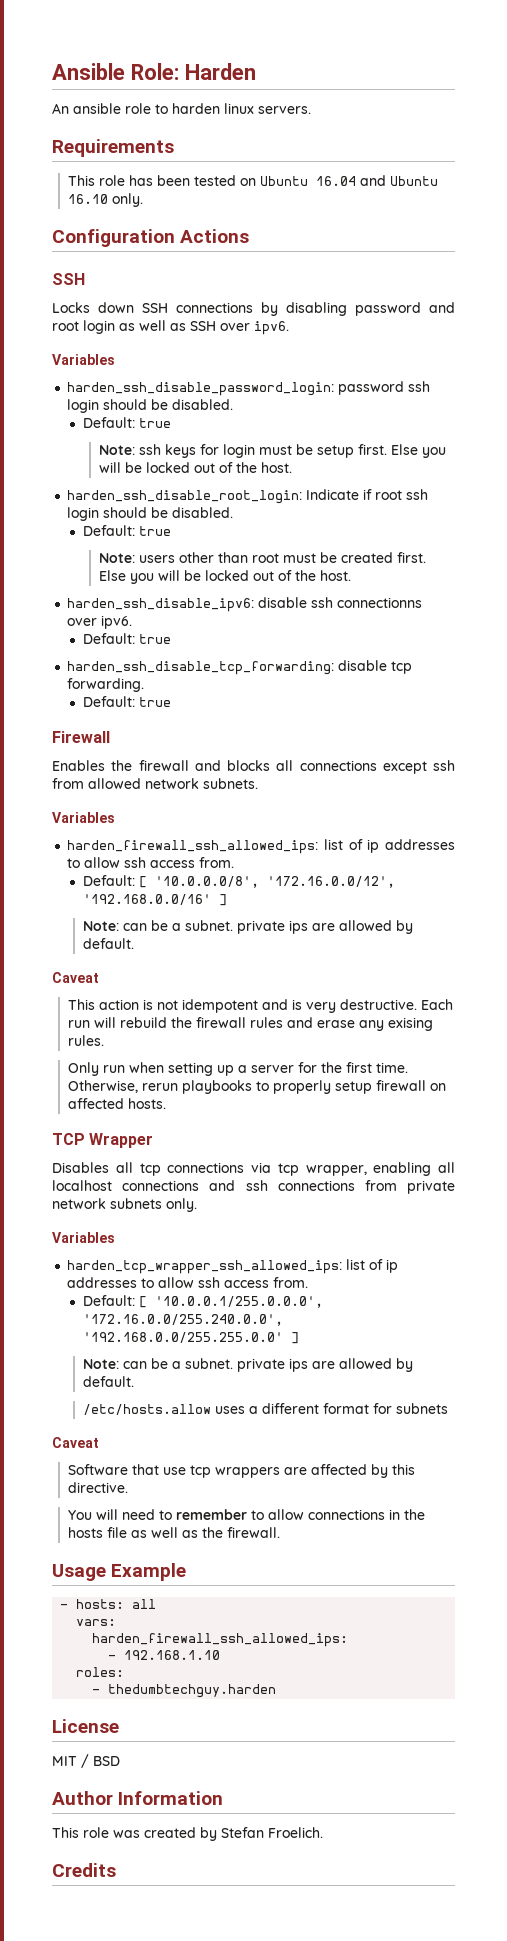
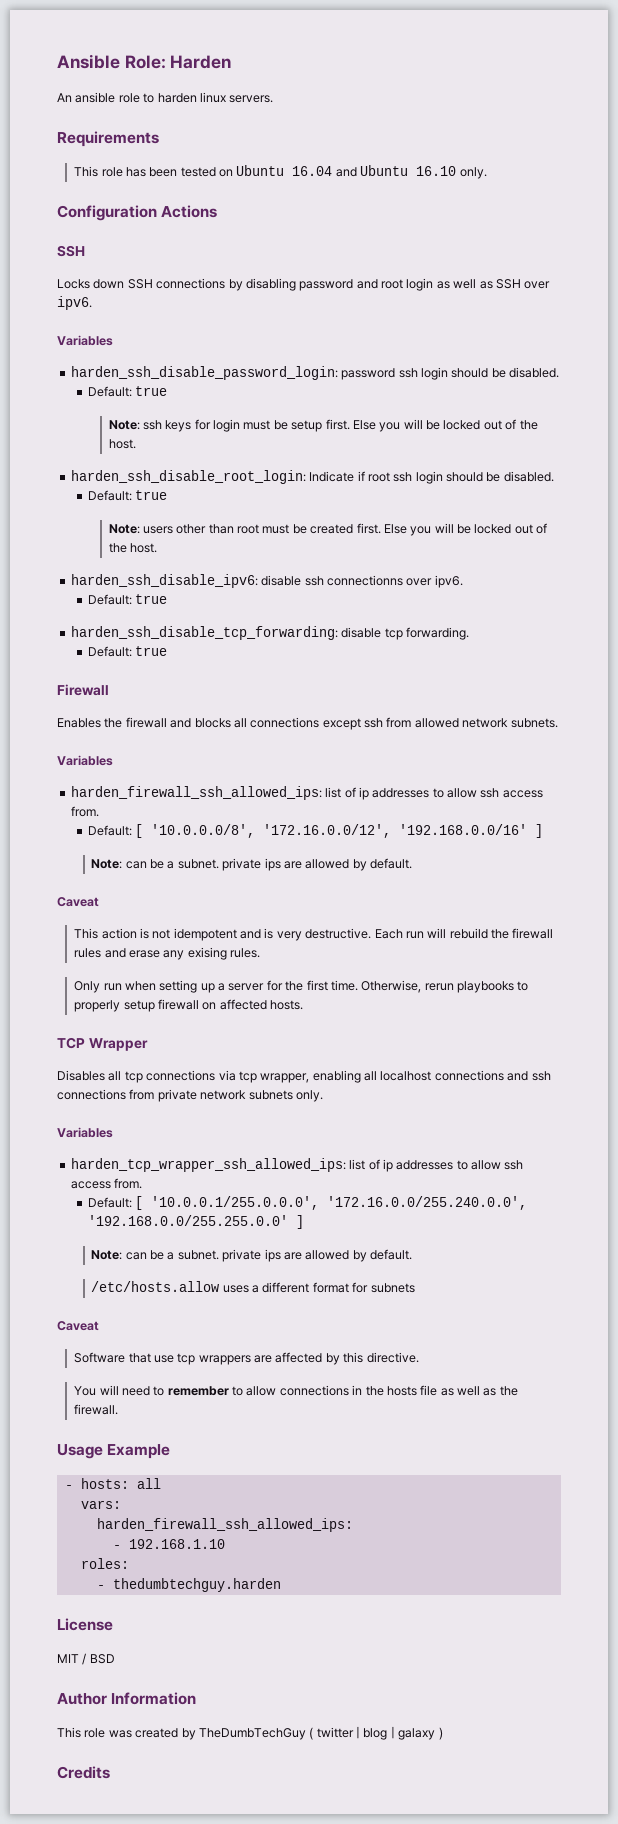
[221,1827,323,1838] Stefan Froelich. -> [198,1726,443,1740] TheDumbTechGuy ( twitter | blog | galaxy )

